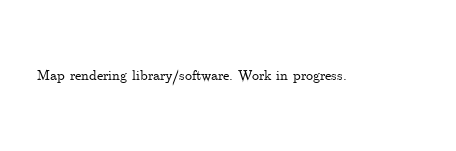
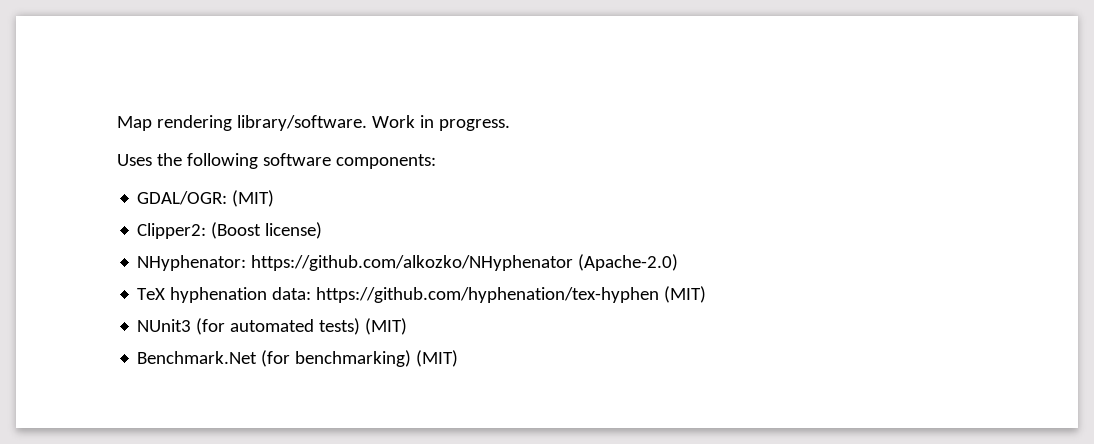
(347, 78) none -> [117,153,436,169] [137,190,275,207] [137,222,323,239] [137,254,679,271] [137,286,707,303] [137,318,408,335] [137,350,459,367] // Uses the following software components: // GDAL/OGR: (MIT) // Clipper2: (Boost license) // NHyphenator: https://github.com/alkozko/NHyphenator (Apache-2.0) // TeX hyphenation data: https://github.com/hyphenation/tex-hyphen (MIT) // NUnit3 (for automated tests) (MIT) // Benchmark.Net (for benchmarking) (MIT)

